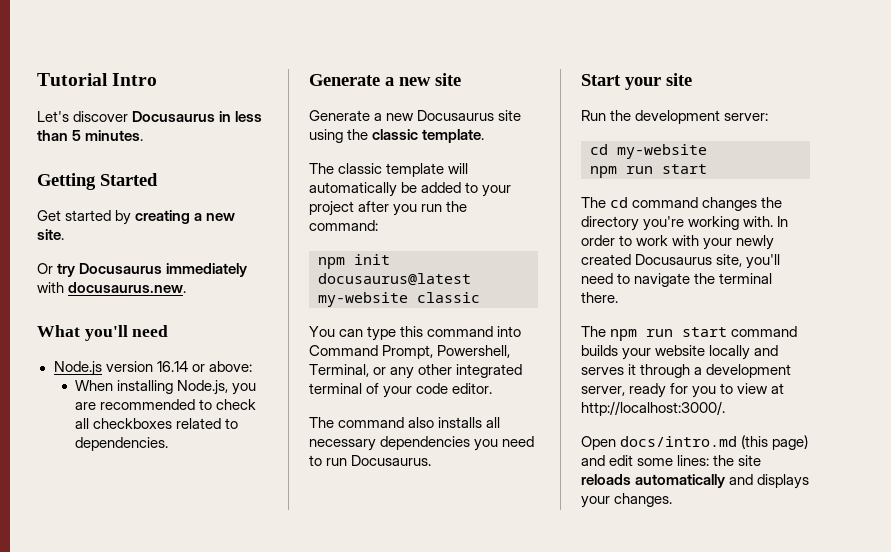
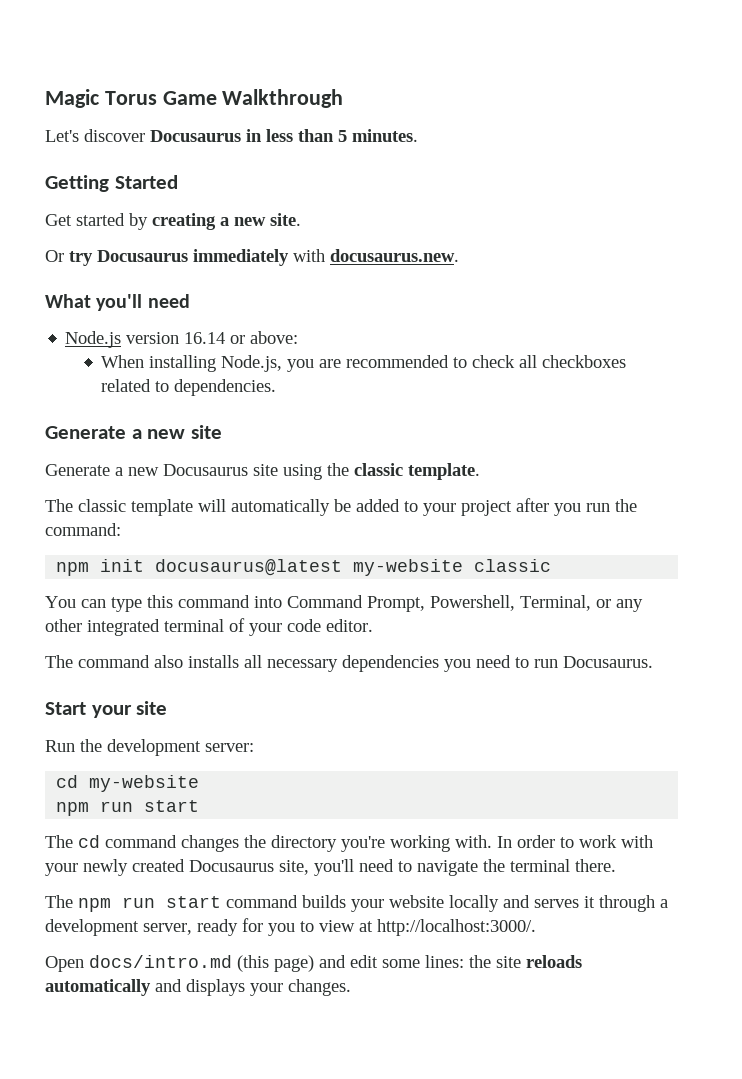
[37,73,158,86] Tutorial Intro -> [45,89,344,108] Magic Torus Game Walkthrough

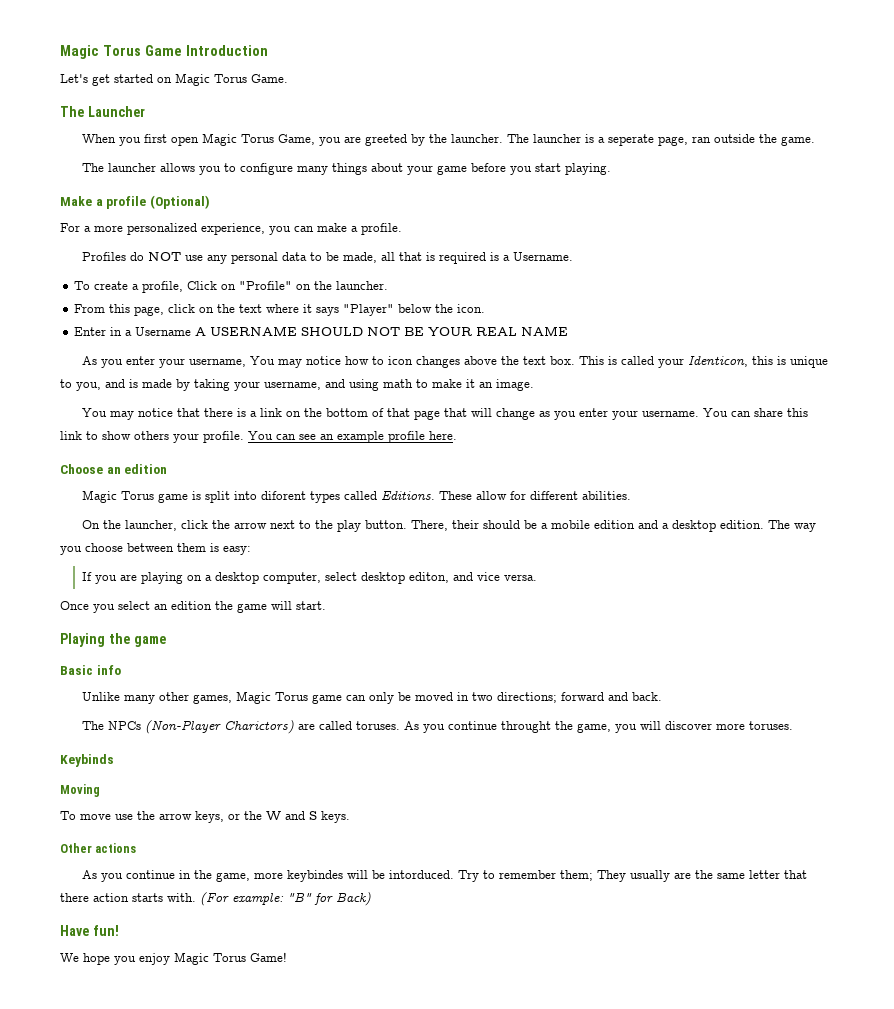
[222,89,344,108] Walkthrough -> [185,45,268,56] Introduction
[84,129,418,142] [45,175,178,192] [45,213,301,230] [45,249,459,266] [45,294,190,311] [65,331,299,348] [101,355,627,372] [101,379,277,396] [45,425,222,439] [45,463,480,480] [45,498,637,516] [45,523,121,536] [56,559,552,576] [45,595,643,612] [45,618,373,636] [45,655,653,672] [45,701,168,718] [45,739,254,756] [56,775,200,792] [56,800,200,816] [45,835,653,852] [45,859,616,876] [45,895,668,912] [45,918,536,936] [45,955,582,972] [45,979,351,996] discover Docusaurus in less than 5 minutes. // Getting Started // Get started by creating a new site. // Or try Docusaurus immediately with docusaurus.new. // What you'll need // Node.js version 16.14 or above: // When installing Node.js, you are recommended to check all checkboxes related to dependencies. // Generate a new site // Generate a new Docusaurus site using the classic template. // The classic template will automatically be added to your project after you run the command: // npm init docusaurus@latest my-website classic // You can type this command into Command Prompt, Powershell, Terminal, or any other integrated terminal of your code editor. // The command also installs all necessary dependencies you need to run Docusaurus. // Start your site // Run the development server: // cd my-website // npm run start // The cd command changes the directory you're working with. In order to work with your newly created Docusaurus site, you'll need to navigate the terminal there. // The npm run start command builds your website locally and serves it through a development server, ready for you to view at http://localhost:3000/. // Open docs/intro.md (this page) and edit some lines: the site reloads automatically and displays your changes. -> [92,73,288,86] [60,106,145,117] [82,133,816,146] [82,163,612,175] [60,195,210,209] [60,223,402,235] [82,252,574,264] [74,281,389,293] [74,304,486,316] [74,326,569,336] [82,356,829,368] [60,379,534,391] [82,408,809,420] [60,431,457,443] [60,464,168,474] [82,490,632,503] [82,520,817,532] [60,543,251,555] [82,572,538,584] [60,601,326,613] [60,633,166,647] [60,665,121,675] [82,691,663,704] [82,720,794,734] [60,754,114,767] [60,784,100,797] [60,811,350,823] [60,843,137,853] [82,870,808,882] [60,892,371,906] [60,925,119,936] [60,952,287,965] get started on Magic Torus Game. // The Launcher // When you first open Magic Torus Game, you are greeted by the launcher. The launcher is a seperate page, ran outside the game. // The launcher allows you to configure many things about your game before you start playing. // Make a profile (Optional) // For a more personalized experience, you can make a profile. // Profiles do NOT use any personal data to be made, all that is required is a Username. // To create a profile, Click on "Profile" on the launcher. // From this page, click on the text where it says "Player" below the icon. // Enter in a Username A USERNAME SHOULD NOT BE YOUR REAL NAME // As you enter your username, You may notice how to icon changes above the text box. This is called your Identicon, this is unique to you, and is made by taking your username, and using math to make it an image. // You may notice that there is a link on the bottom of that page that will change as you enter your username. You can share this link to show others your profile. You can see an example profile here. // Choose an edition // Magic Torus game is split into diforent types called Editions. These allow for different abilities. // On the launcher, click the arrow next to the play button. There, their should be a mobile edition and a desktop edition. The way you choose between them is easy: // If you are playing on a desktop computer, select desktop editon, and vice versa. // Once you select an edition the game will start. // Playing the game // Basic info // Unlike many other games, Magic Torus game can only be moved in two directions; forward and back. // The NPCs (Non-Player Charictors) are called toruses. As you continue throught the game, you will discover more toruses. // Keybinds // Moving // To move use the arrow keys, or the W and S keys. // Other actions // As you continue in the game, more keybindes will be intorduced. Try to remember them; They usually are the same letter that there action starts with. (For example: "B" for Back) // Have fun! // We hope you enjoy Magic Torus Game!

